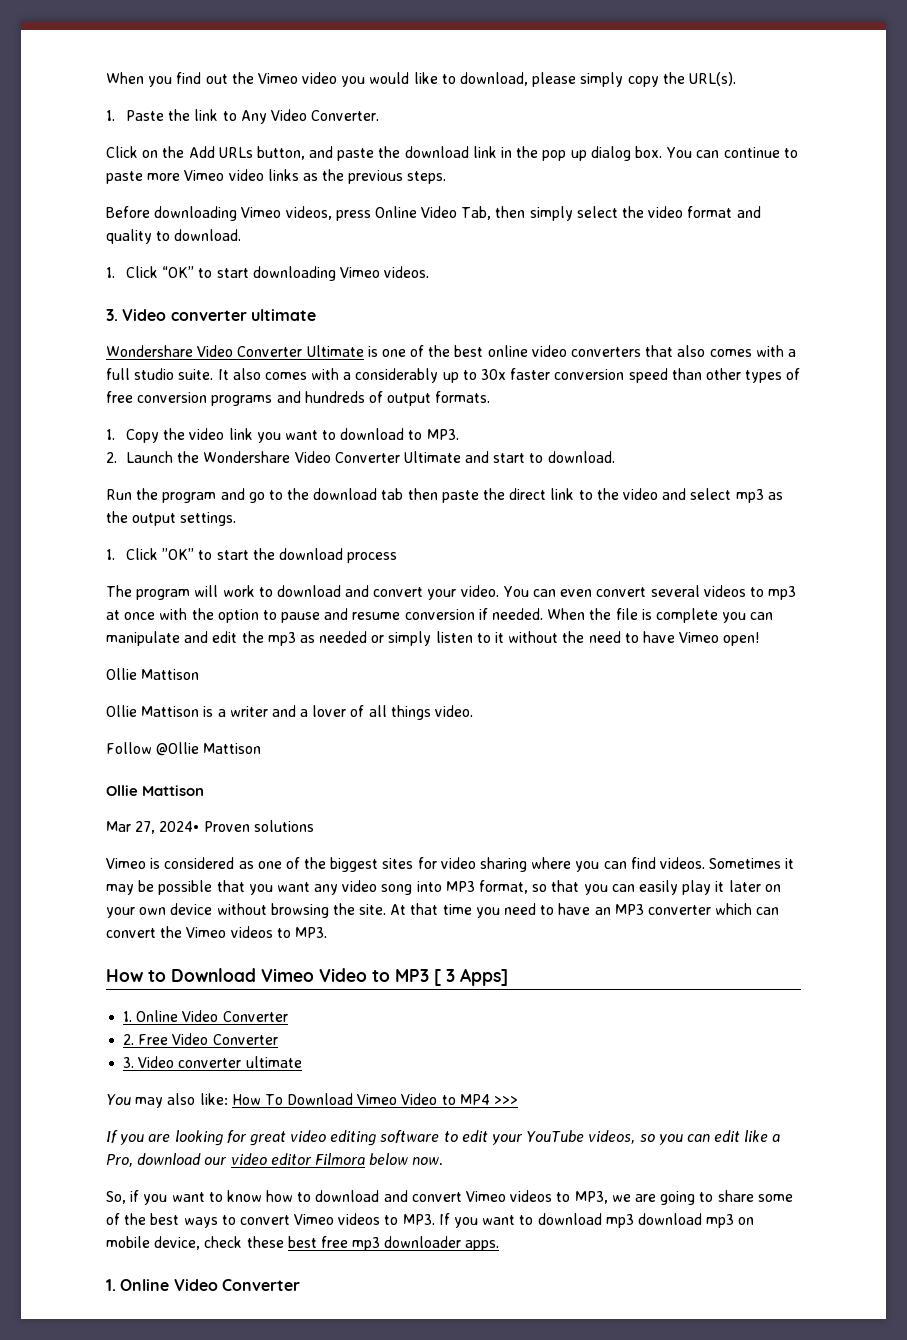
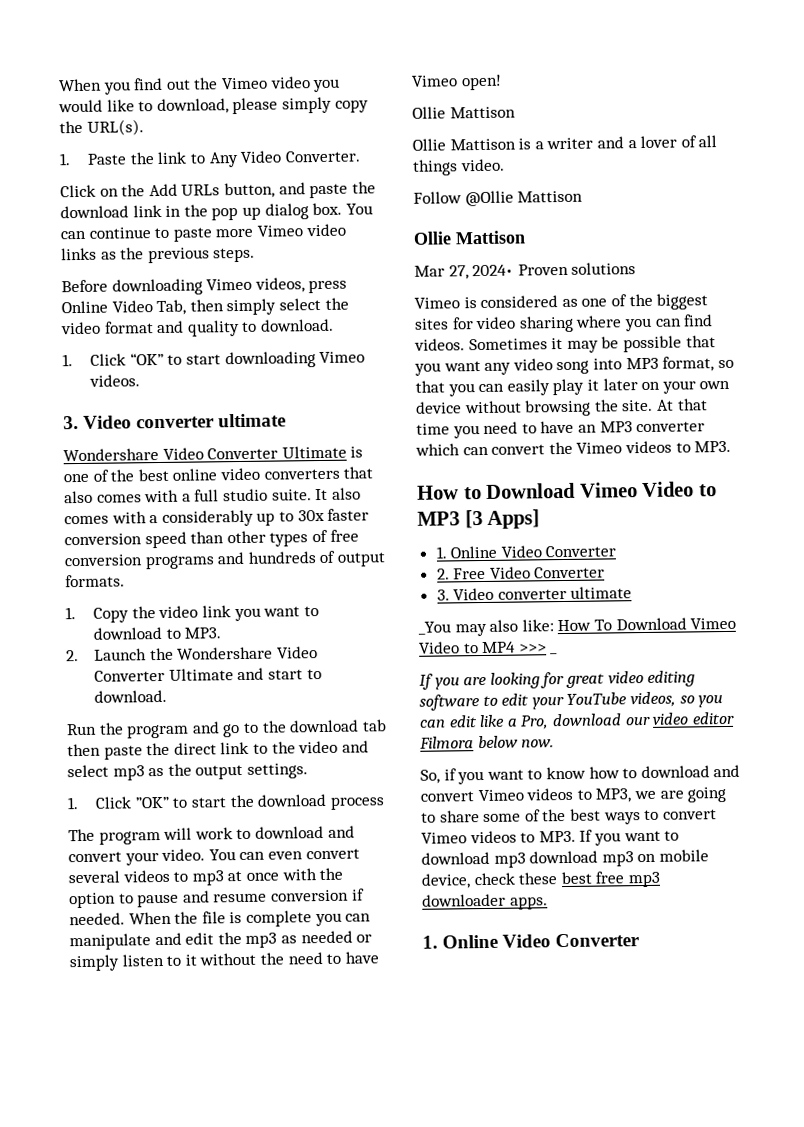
[434,969,455,986] [ 3 -> [464,510,483,529] [3
[106,1094,131,1105] You -> [418,621,451,635] _You
(519, 1100) none -> [550,652,559,655] _

